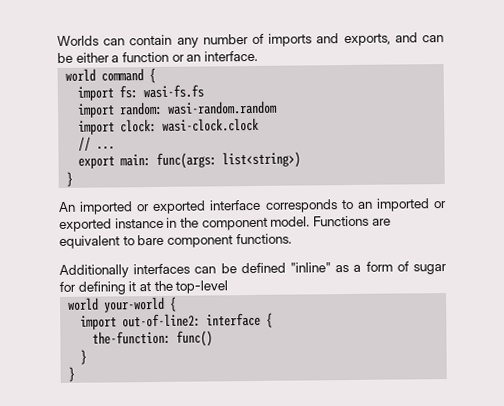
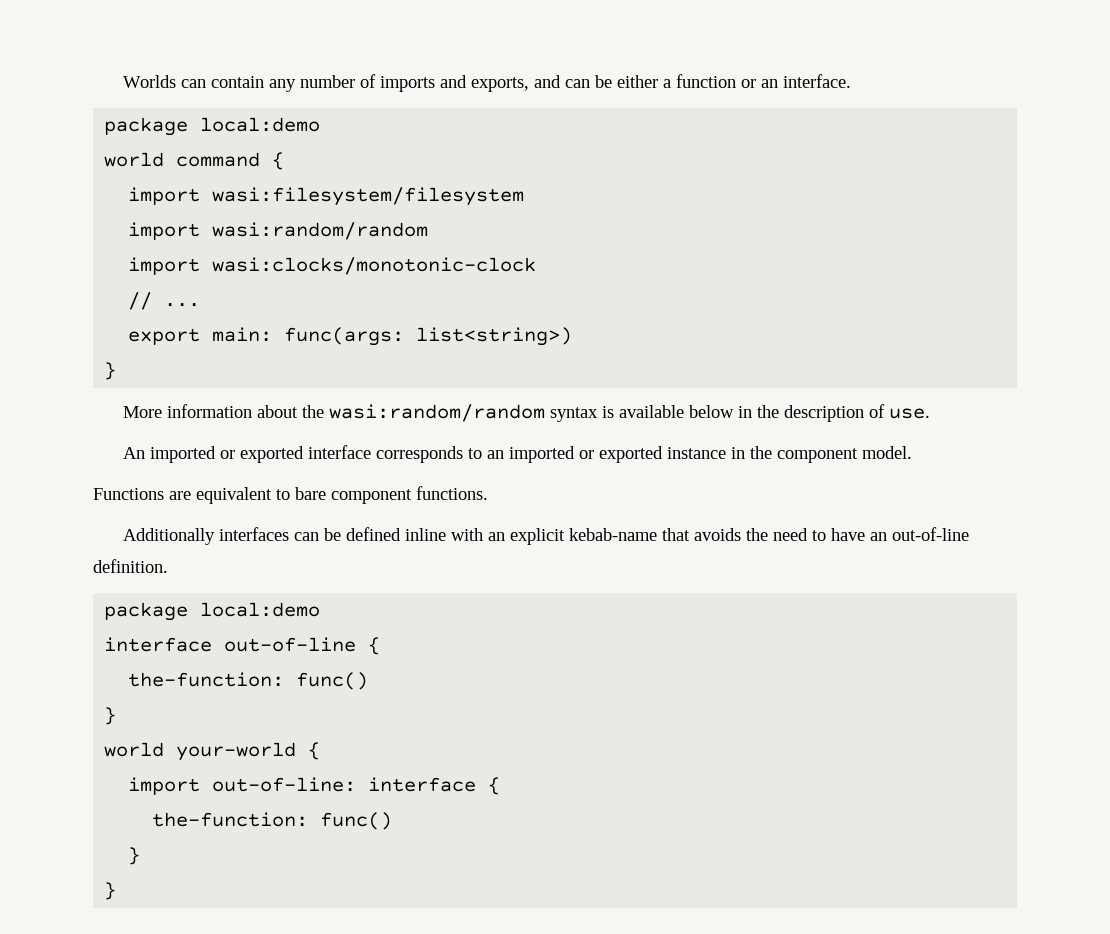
(258, 56) none -> [104,117,321,136] // package local:demo
[119,84,205,99] [77,100,279,118] [78,117,260,135] fs: wasi-fs.fs // import random: wasi-random.random // import clock: wasi-clock.clock -> [212,187,525,206] [128,222,429,240] [128,257,537,275] wasi:filesystem/filesystem // import wasi:random/random // import wasi:clocks/monotonic-clock
(74, 179) none -> [123,404,931,422] // More information about the wasi:random/random syntax is available below in the description of use.
(311, 221) none -> (913, 452) //
[289,261,447,275] [59,280,229,295] "inline" as a form of sugar for defining it at the top-level -> [405,527,970,545] [93,559,168,573] [104,602,321,621] [104,637,381,655] [128,672,369,690] [104,707,117,725] inline with an explicit kebab-name that avoids the need to have an out-of-line definition. // package local:demo // interface out-of-line { // the-function: func() // }
[122,313,202,328] out-of-line2: -> [212,777,357,792] out-of-line:

